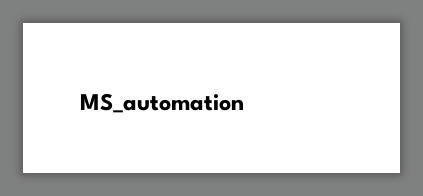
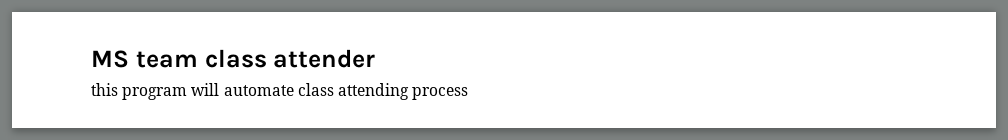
[80,93,244,113] MS_automation -> [91,49,376,68] [91,83,469,100] MS team class attender // this program will automate class attending process

